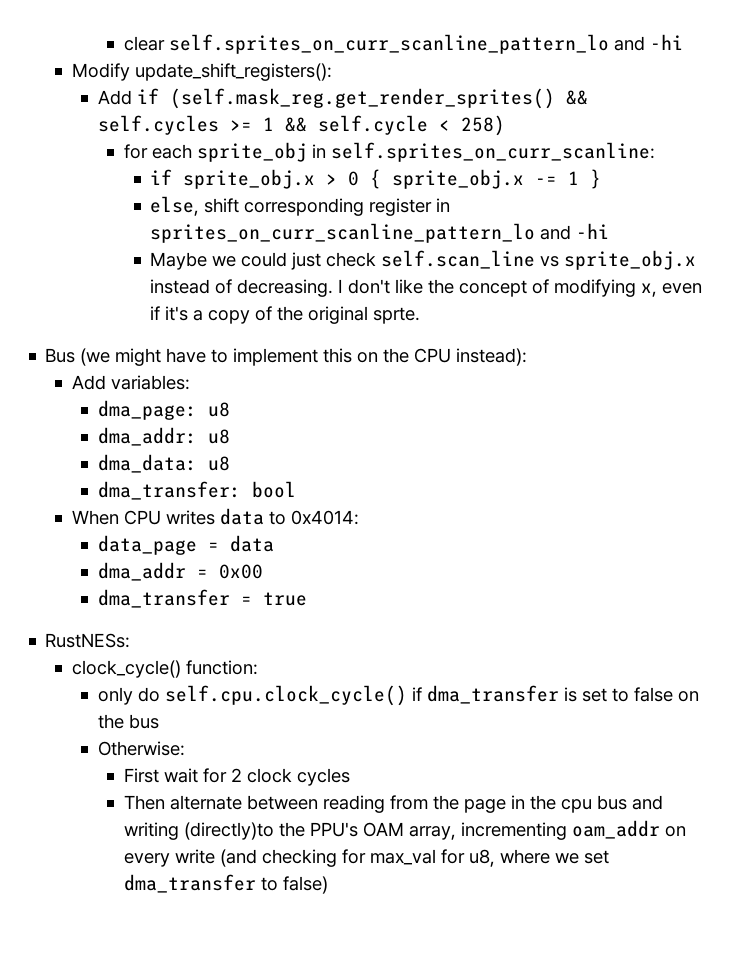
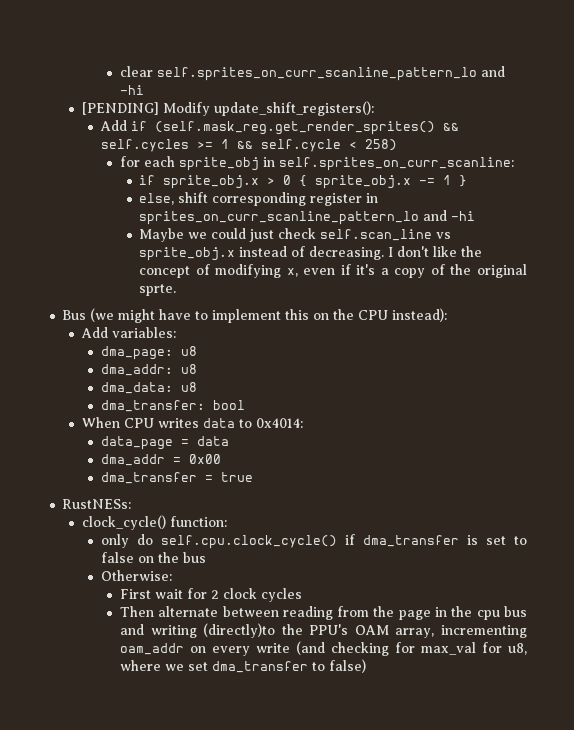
(684, 42) none -> [81,102,159,115] [PENDING]

